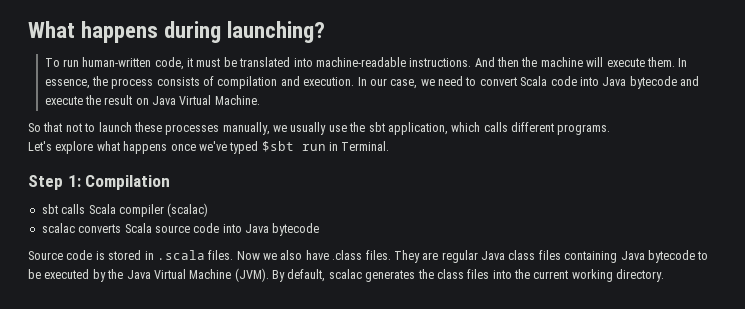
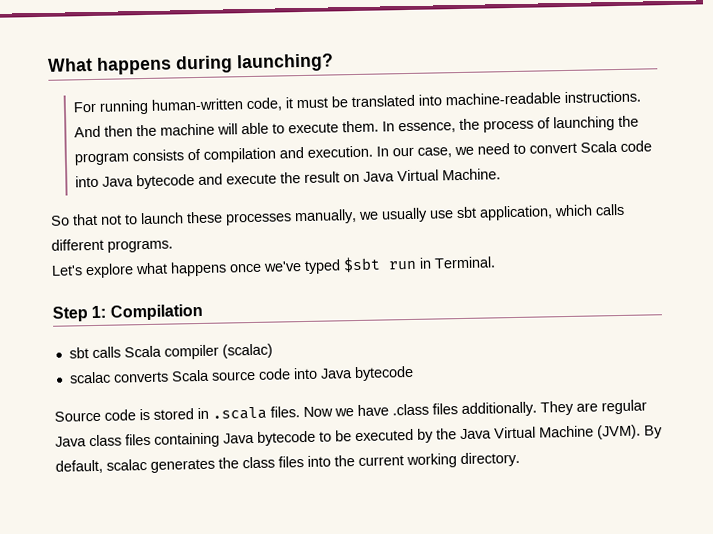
[44,58,79,67] To run -> [73,99,150,115] For running
(604, 62) none -> [241,122,286,135] able to
(154, 83) none -> [537,115,640,132] [74,152,131,166] of launching the program
[349,122,366,132] the -> (454, 214) none
[280,250,303,260] also -> (354, 412) none
[365,250,391,260] files. -> [432,401,537,418] files additionally.

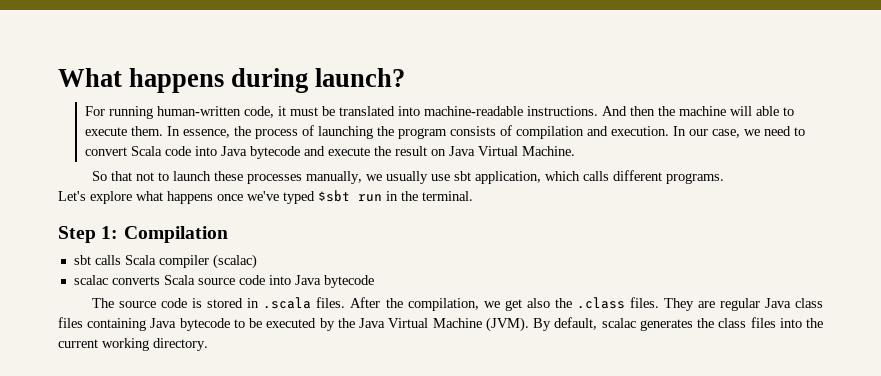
[236,53,334,73] launching? -> [315,68,406,87] launch?
[434,256,496,269] Terminal. -> [401,191,473,201] the terminal.
[54,410,101,422] Source -> [92,298,157,308] The source
[303,401,537,418] Now we have .class files additionally. -> [350,297,659,311] After the compilation, we get also the .class files.

